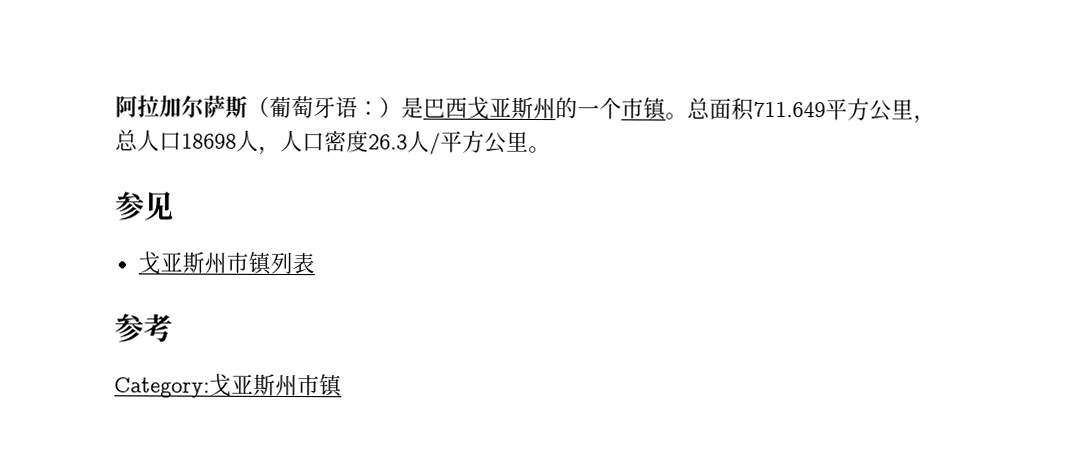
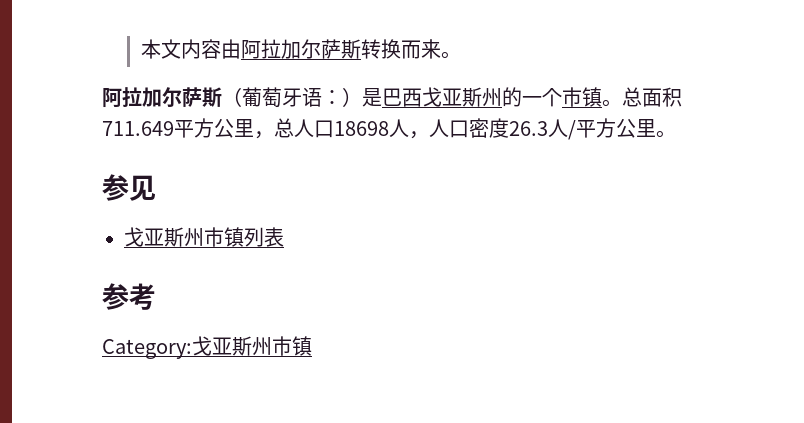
(115, 106) none -> [141,39,462,59] 本文内容由阿拉加尔萨斯转换而来。 //

